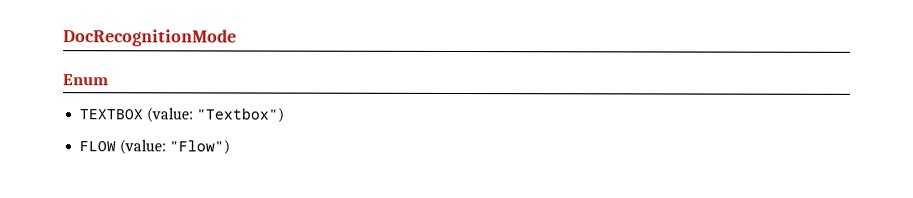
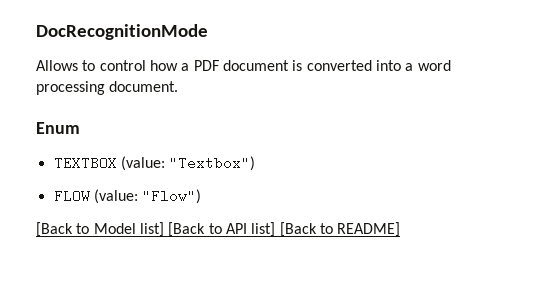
(237, 38) none -> [36,60,451,71] [36,81,179,95] // Allows to control how a PDF document is converted into a word processing document.
(231, 147) none -> [36,222,401,237] // [Back to Model list] [Back to API list] [Back to README]

